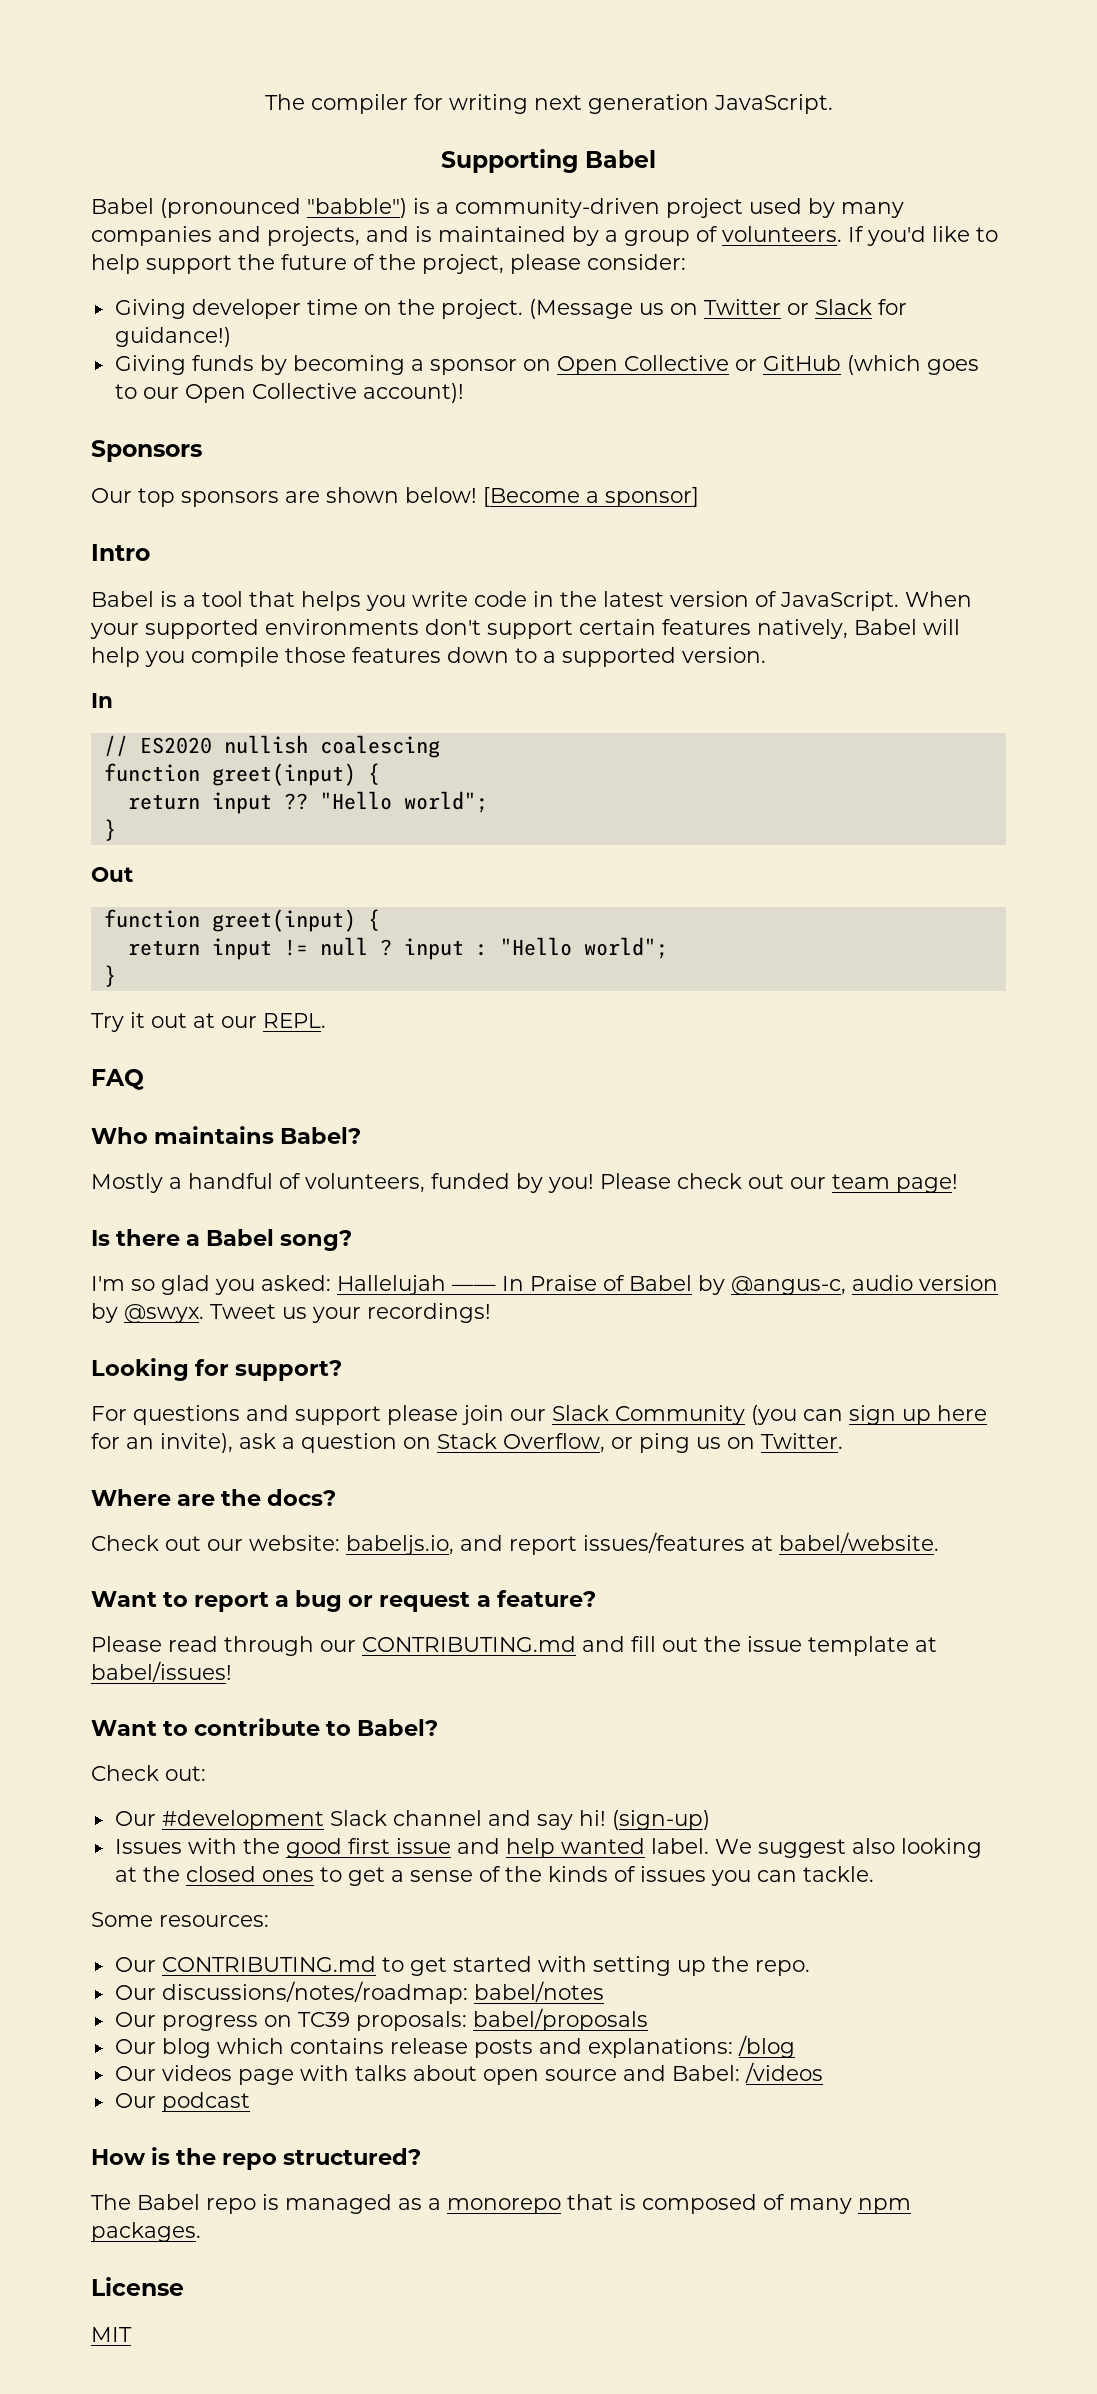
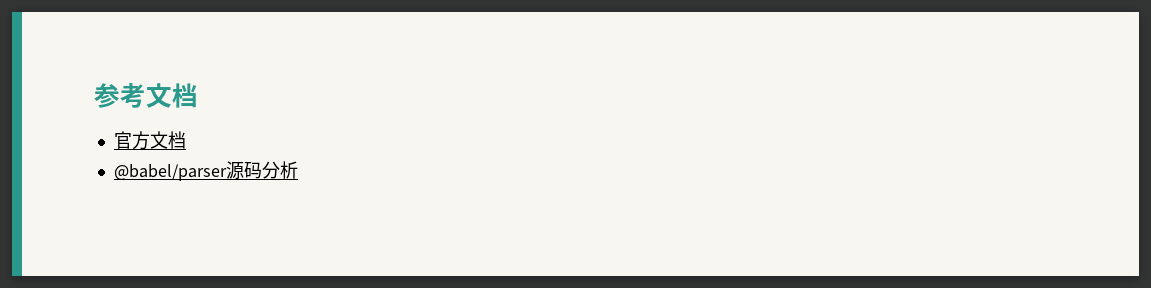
[264,94,833,114] [441,149,656,173] [91,198,904,218] [91,226,998,246] [91,254,686,274] [114,299,907,319] [114,327,231,347] [114,355,979,375] [114,383,464,403] [91,440,202,462] [91,487,699,507] [91,544,150,561] [91,591,972,611] [90,619,960,639] [91,647,766,667] [91,693,113,708] [103,735,440,758] [103,763,380,786] [127,791,488,814] [103,819,116,841] [91,867,133,882] [103,909,380,932] [127,937,668,960] [103,965,116,987] [91,1012,326,1032] [91,1069,144,1090] [91,1126,362,1144] [91,1173,958,1193] [91,1229,353,1251] [91,1275,998,1295] [91,1303,491,1323] [91,1358,343,1381] [91,1405,987,1425] [91,1433,843,1453] [91,1489,337,1506] [91,1532,939,1555] [91,1590,596,1612] [91,1636,937,1656] [91,1661,232,1682] [91,1718,439,1736] [91,1765,206,1781] [114,1810,710,1830] [114,1838,982,1858] [114,1866,874,1886] [91,1912,269,1927] [114,1956,810,1976] [114,1981,604,2004] [114,2008,648,2031] [114,2035,795,2058] [114,2062,823,2085] [114,2092,250,2112] [91,2147,422,2170] [91,2194,911,2214] [91,2222,201,2242] [91,2277,184,2296] [91,2327,132,2342] The compiler for writing next generation JavaScript. // Supporting Babel // Babel (pronounced "babble") is a community-driven project used by many companies and projects, and is maintained by a group of volunteers. If you'd like to help support the future of the project, please consider: // Giving developer time on the project. (Message us on Twitter or Slack for guidance!) // Giving funds by becoming a sponsor on Open Collective or GitHub (which goes to our Open Collective account)! // Sponsors // Our top sponsors are shown below! [Become a sponsor] // Intro // Babel is a tool that helps you write code in the latest version of JavaScript. When your supported environments don't support certain features natively, Babel will help you compile those features down to a supported version. // In // // ES2020 nullish coalescing // function greet(input) { // return input ?? "Hello world"; // } // Out // function greet(input) { // return input != null ? input : "Hello world"; // } // Try it out at our REPL. // FAQ // Who maintains Babel? // Mostly a handful of volunteers, funded by you! Please check out our team page! // Is there a Babel song? // I'm so glad you asked: Hallelujah —— In Praise of Babel by @angus-c, audio version by @swyx. Tweet us your recordings! // Looking for support? // For questions and support please join our Slack Community (you can sign up here for an invite), ask a question on Stack Overflow, or ping us on Twitter. // Where are the docs? // Check out our website: babeljs.io, and report issues/features at babel/website. // Want to report a bug or request a feature? // Please read through our CONTRIBUTING.md and fill out the issue template at babel/issues! // Want to contribute to Babel? // Check out: // Our #development Slack channel and say hi! (sign-up) // Issues with the good first issue and help wanted label. We suggest also looking at the closed ones to get a sense of the kinds of issues you can tackle. // Some resources: // Our CONTRIBUTING.md to get started with setting up the repo. // Our discussions/notes/roadmap: babel/notes // Our progress on TC39 proposals: babel/proposals // Our blog which contains release posts and explanations: /blog // Our videos page with talks about open source and Babel: /videos // Our podcast // How is the repo structured? // The Babel repo is managed as a monorepo that is composed of many npm packages. // License // MIT -> [94,83,198,108] [113,131,186,150] [113,161,298,181] 参考文档 // 官方文档 // @babel/parser源码分析

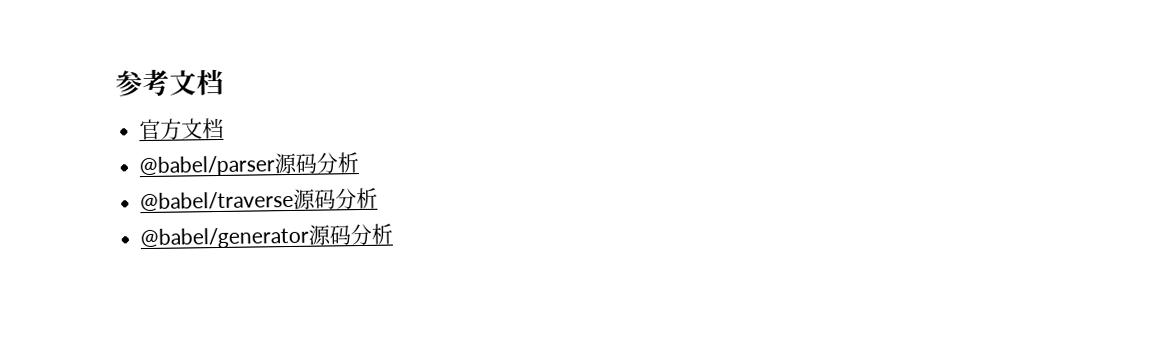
(298, 170) none -> [140,187,379,212] [140,223,394,250] // @babel/traverse源码分析 // @babel/generator源码分析

